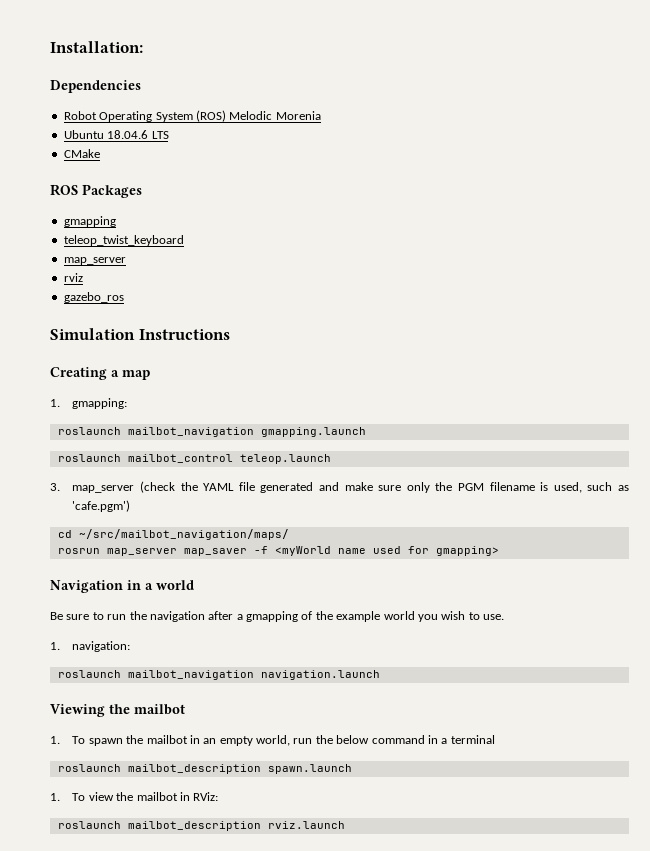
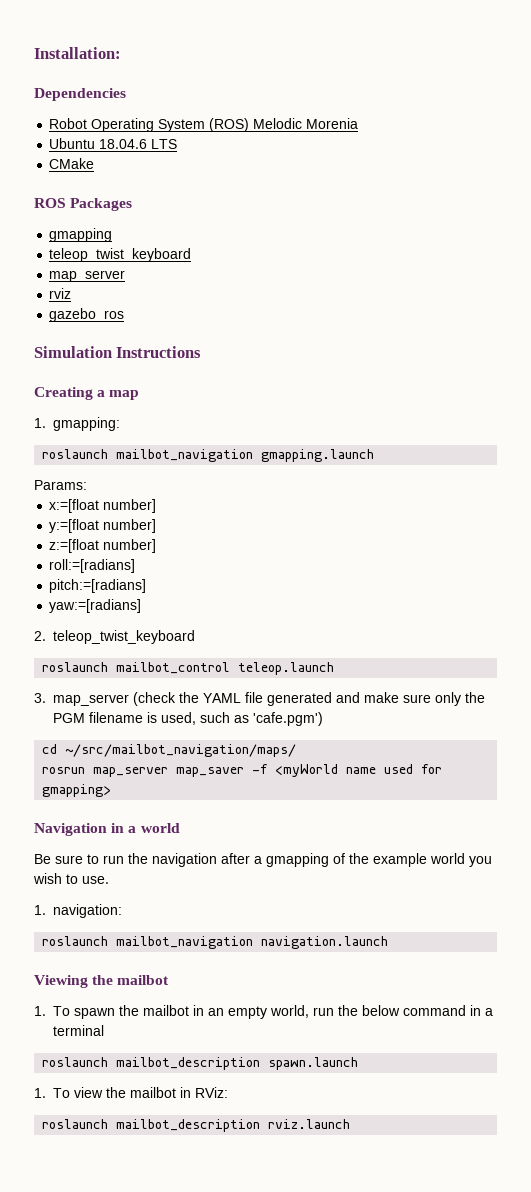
(366, 432) none -> [34,480,87,490] [49,499,157,513] [49,519,157,533] [49,539,157,553] [49,559,136,573] [49,579,147,593] [49,599,142,613] [34,630,195,644] // Params: // x:=[float number] // y:=[float number] // z:=[float number] // roll:=[radians] // pitch:=[radians] // yaw:=[radians] // 2. teleop_twist_keyboard

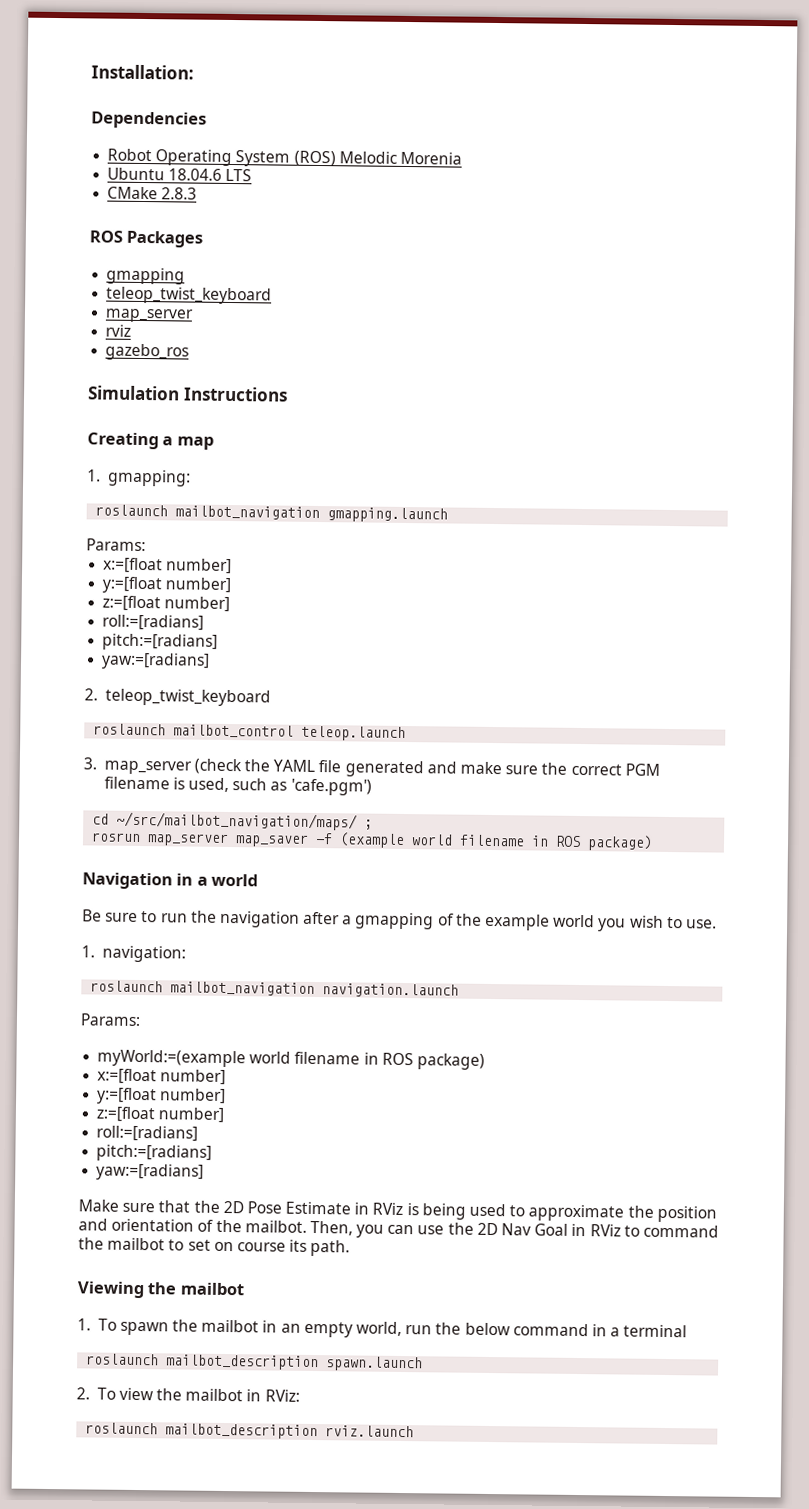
(95, 163) none -> [161,187,198,200] 2.8.3
[435,692,485,706] only the -> [541,762,622,776] the correct
(297, 750) none -> [364,819,374,830] ;
[275,764,443,777] [42,784,112,797] <myWorld name used for gmapping> -> [339,832,654,851] (example world filename in ROS package)
(389, 942) none -> [80,1013,141,1027] [97,1049,485,1070] [97,1068,227,1085] [97,1087,227,1105] [96,1106,225,1123] [96,1125,199,1142] [96,1144,213,1162] [96,1163,205,1181] [78,1199,717,1223] [78,1218,719,1238] [78,1237,351,1257] // Params: // myWorld:=(example world filename in ROS package) // x:=[float number] // y:=[float number] // z:=[float number] // roll:=[radians] // pitch:=[radians] // yaw:=[radians] // Make sure that the 2D Pose Estimate in RViz is being used to approximate the position and orientation of the mailbot. Then, you can use the 2D Nav Goal in RViz to command the mailbot to set on course its path.
[34,1088,46,1098] 1. -> [76,1387,90,1400] 2.

